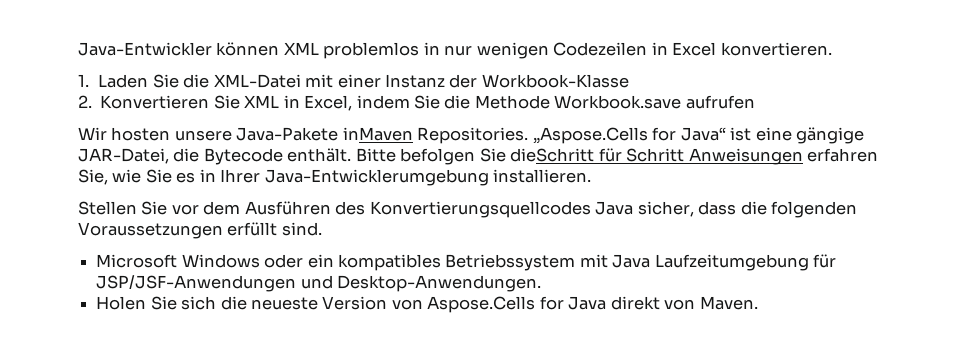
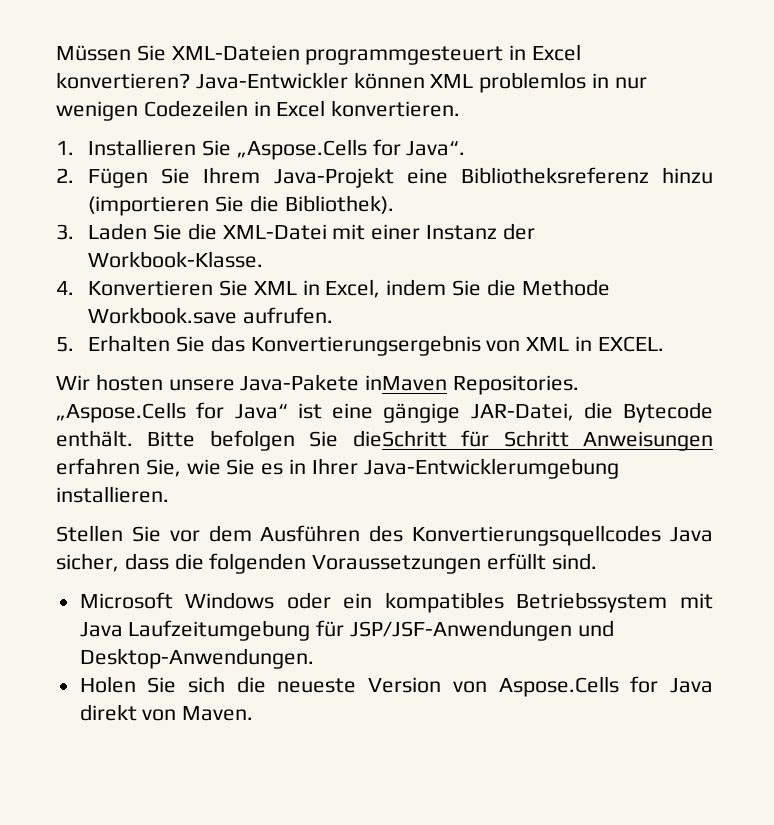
(78, 49) none -> [56,44,582,65] [56,72,190,89] Müssen Sie XML-Dateien programmgesteuert in Excel konvertieren?
(89, 80) none -> [88,139,466,160] [56,167,713,188] [88,195,394,216] [56,224,74,240] Installieren Sie „Aspose.Cells for Java“. // 2. Fügen Sie Ihrem Java-Projekt eine Bibliotheksreferenz hinzu (importieren Sie die Bibliothek). // 3.
[481,74,629,88] [78,95,92,108] Workbook-Klasse // 2. -> [88,251,264,268] [56,281,74,295] Workbook-Klasse. // 4.
[685,95,755,109] aufrufen -> [242,307,333,324] [56,335,664,356] aufrufen. // 5. Erhalten Sie das Konvertierungsergebnis von XML in EXCEL.

